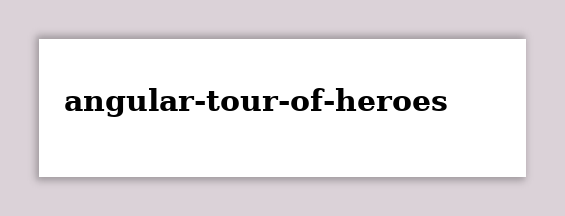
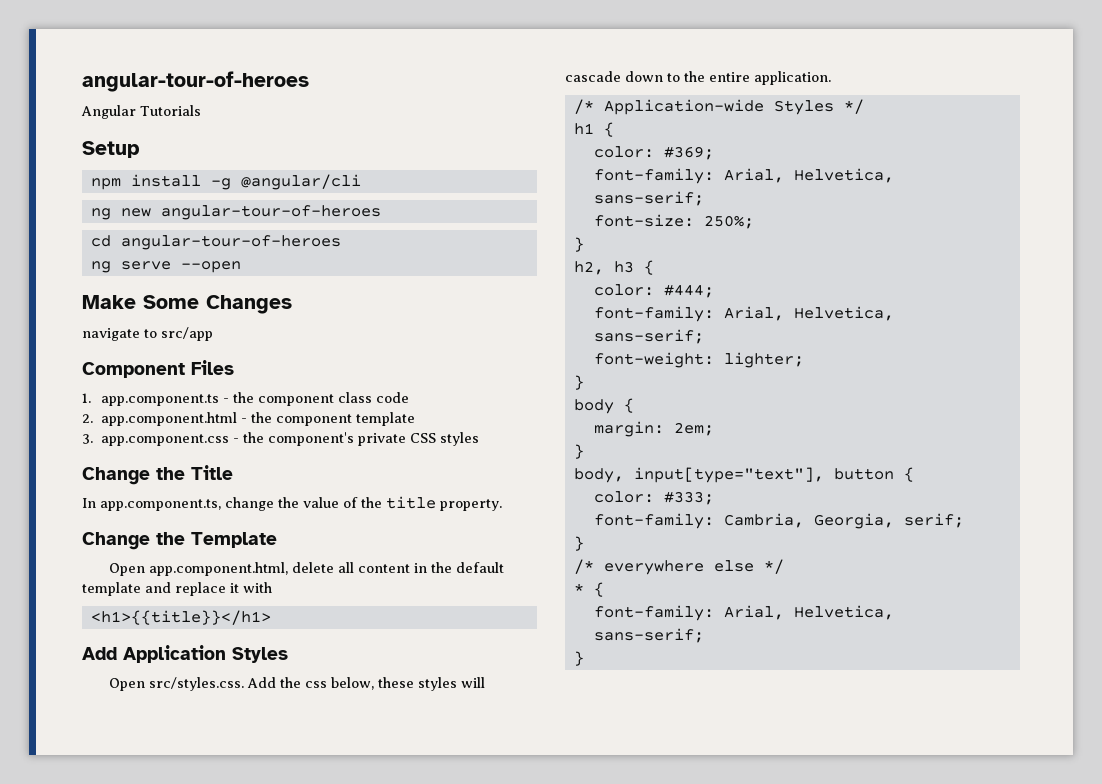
[64,88,448,117] angular-tour-of-heroes -> [82,71,309,92] [81,105,201,119] [82,141,140,158] [90,174,361,190] [90,205,381,220] [90,235,341,250] [90,261,241,273] [82,295,292,314] [82,327,213,341] [82,360,234,378] [82,392,410,406] [82,412,416,426] [82,432,480,446] [82,465,233,485] [82,496,502,511] [82,532,277,550] [108,562,504,576] [82,582,272,596] [90,610,271,625] [82,645,288,663] [108,677,485,691] [565,71,831,85] [573,99,864,115] [573,122,614,137] [593,146,714,160] [593,168,894,184] [593,191,704,206] [593,214,754,229] [573,237,584,252] [573,260,654,275] [593,284,714,298] [593,306,894,322] [593,329,704,344] [593,352,804,368] [573,375,584,390] [573,398,634,414] [593,421,714,437] [573,444,584,459] [573,467,914,483] [593,491,714,505] [593,513,964,529] [573,536,584,551] [573,559,784,575] [573,582,604,597] [593,605,894,621] [593,628,704,643] [573,651,584,666] angular-tour-of-heroes // Angular Tutorials // Setup // npm install -g @angular/cli // ng new angular-tour-of-heroes // cd angular-tour-of-heroes // ng serve --open // Make Some Changes // navigate to src/app // Component Files // 1. app.component.ts - the component class code // 2. app.component.html - the component template // 3. app.component.css - the component's private CSS styles // Change the Title // In app.component.ts, change the value of the title property. // Change the Template // Open app.component.html, delete all content in the default template and replace it with // <h1>{{title}}</h1> // Add Application Styles // Open src/styles.css. Add the css below, these styles will cascade down to the entire application. // /* Application-wide Styles */ // h1 { // color: #369; // font-family: Arial, Helvetica, sans-serif; // font-size: 250%; // } // h2, h3 { // color: #444; // font-family: Arial, Helvetica, sans-serif; // font-weight: lighter; // } // body { // margin: 2em; // } // body, input[type="text"], button { // color: #333; // font-family: Cambria, Georgia, serif; // } // /* everywhere else */ // * { // font-family: Arial, Helvetica, sans-serif; // }

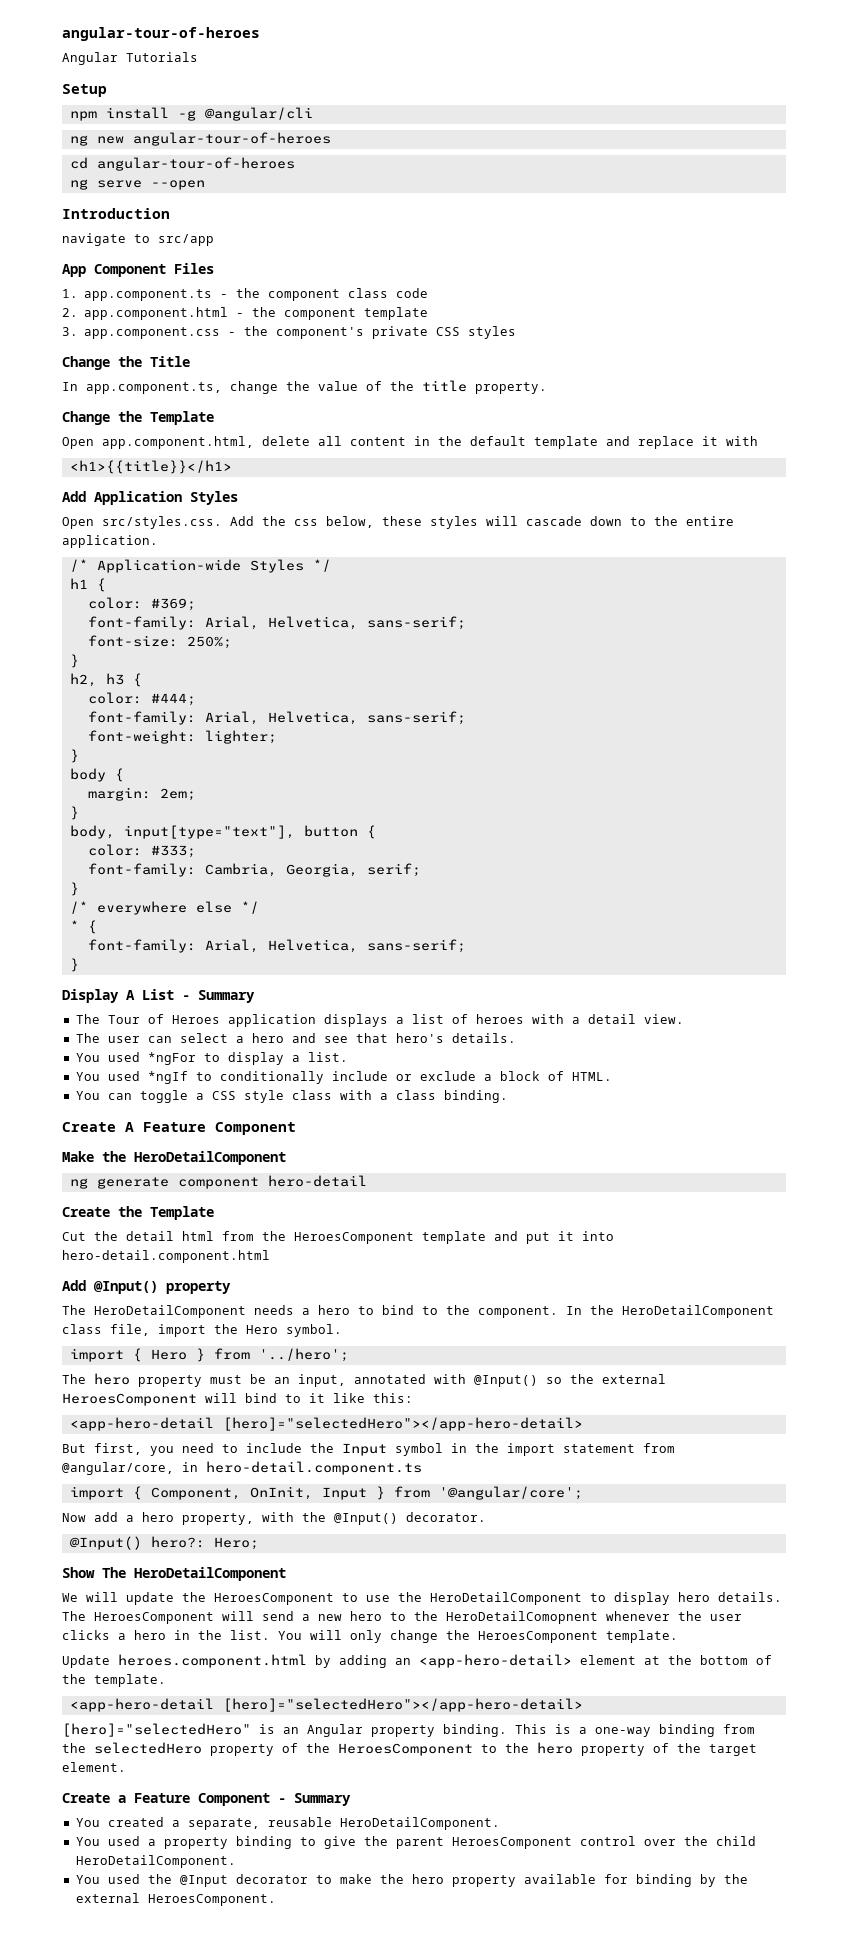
[82,295,292,314] Make Some Changes -> [62,208,170,219] Introduction
(213, 334) none -> [62,264,86,277] App
(584, 658) none -> [62,989,255,1003] [75,1014,684,1027] [75,1033,516,1043] [75,1052,348,1065] [75,1071,612,1084] [75,1090,508,1103] [62,1122,296,1135] [62,1151,286,1165] [69,1175,367,1189] [62,1206,214,1220] [62,1231,614,1244] [62,1250,270,1263] [62,1280,231,1294] [62,1305,774,1318] [62,1324,342,1337] [69,1348,349,1362] [62,1373,666,1387] [62,1393,413,1406] [69,1417,583,1431] [62,1443,675,1456] [62,1461,422,1475] [69,1486,583,1500] [62,1512,486,1525] [69,1536,259,1550] [62,1567,286,1581] [62,1592,782,1605] [62,1611,742,1624] [62,1630,678,1643] [62,1654,772,1668] [62,1674,166,1687] [69,1698,583,1712] [62,1723,755,1737] [62,1742,757,1756] [62,1762,126,1772] [62,1793,351,1806] [75,1817,500,1830] [75,1836,756,1849] [75,1855,236,1868] [75,1874,748,1887] [75,1893,276,1906] // Display A List - Summary // The Tour of Heroes application displays a list of heroes with a detail view. // The user can select a hero and see that hero's details. // You used *ngFor to display a list. // You used *ngIf to conditionally include or exclude a block of HTML. // You can toggle a CSS style class with a class binding. // Create A Feature Component // Make the HeroDetailComponent // ng generate component hero-detail // Create the Template // Cut the detail html from the HeroesComponent template and put it into hero-detail.component.html // Add @Input() property // The HeroDetailComponent needs a hero to bind to the component. In the HeroDetailComponent class file, import the Hero symbol. // import { Hero } from '../hero'; // The hero property must be an input, annotated with @Input() so the external HeroesComponent will bind to it like this: // <app-hero-detail [hero]="selectedHero"></app-hero-detail> // But first, you need to include the Input symbol in the import statement from @angular/core, in hero-detail.component.ts // import { Component, OnInit, Input } from '@angular/core'; // Now add a hero property, with the @Input() decorator. // @Input() hero?: Hero; // Show The HeroDetailComponent // We will update the HeroesComponent to use the HeroDetailComponent to display hero details. The HeroesComponent will send a new hero to the HeroDetailComopnent whenever the user clicks a hero in the list. You will only change the HeroesComponent template. // Update heroes.component.html by adding an <app-hero-detail> element at the bottom of the template. // <app-hero-detail [hero]="selectedHero"></app-hero-detail> // [hero]="selectedHero" is an Angular property binding. This is a one-way binding from the selectedHero property of the HeroesComponent to the hero property of the target element. // Create a Feature Component - Summary // You created a separate, reusable HeroDetailComponent. // You used a property binding to give the parent HeroesComponent control over the child HeroDetailComponent. // You used the @Input decorator to make the hero property available for binding by the external HeroesComponent.

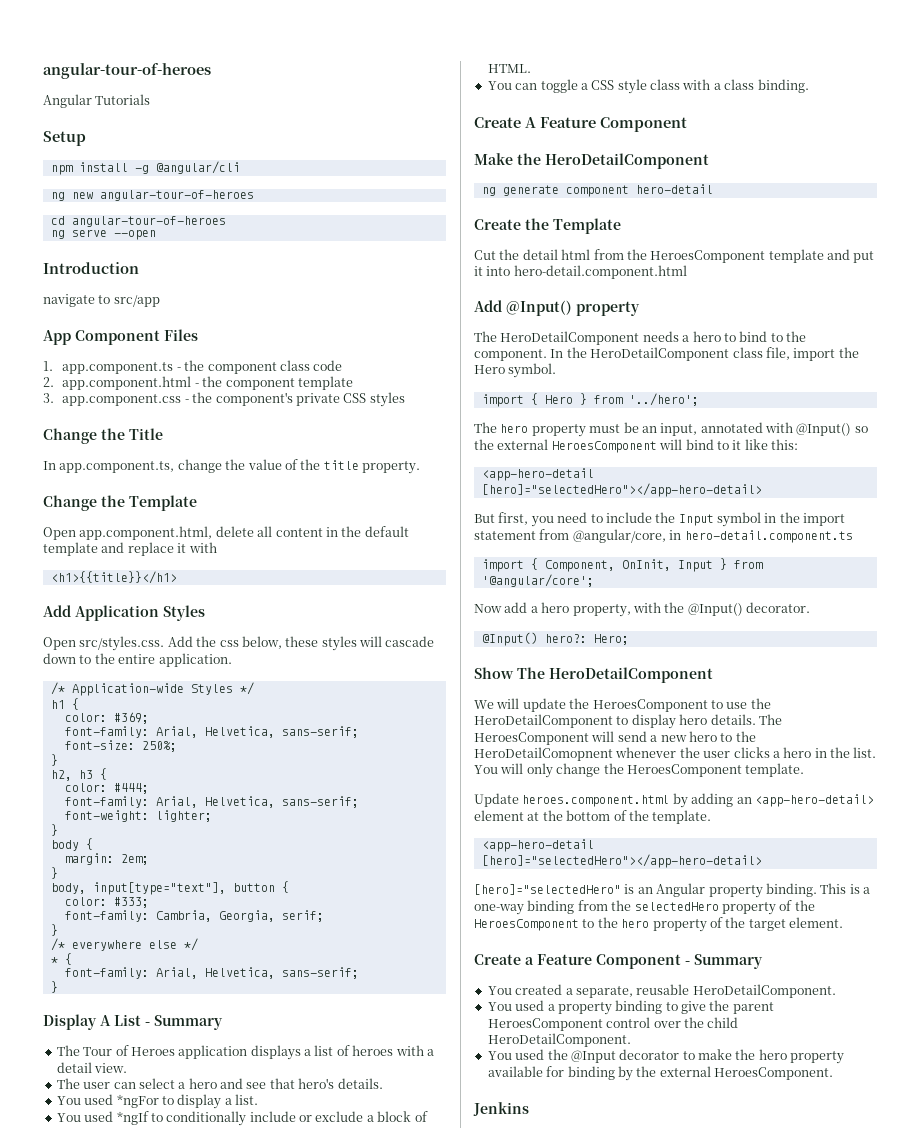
(276, 1900) none -> [473,1102,529,1116] // Jenkins

